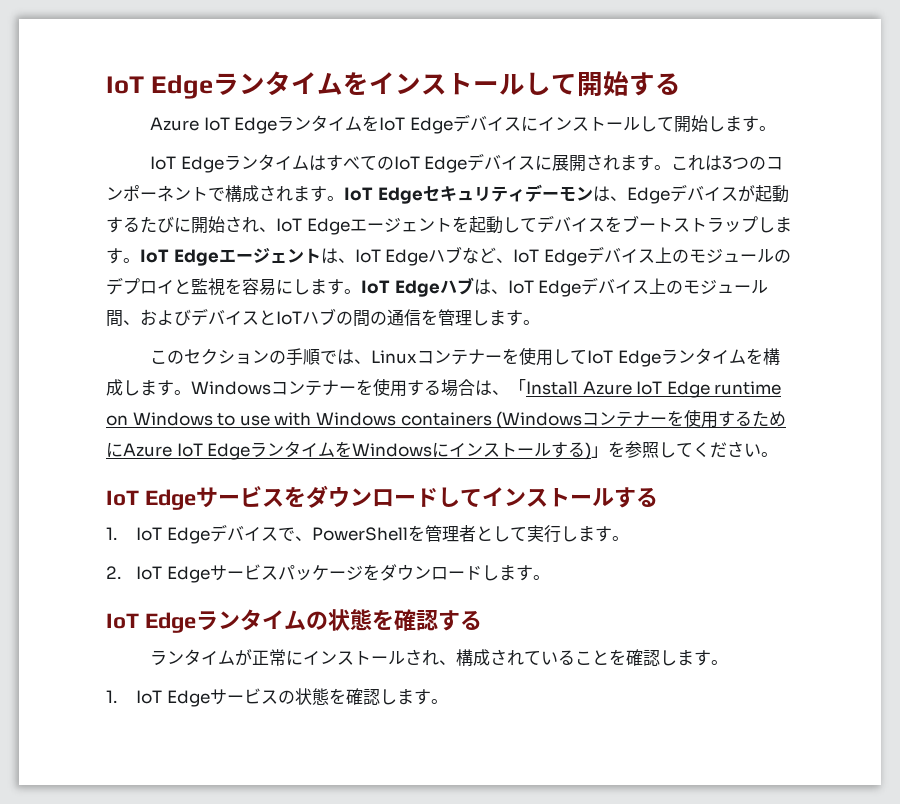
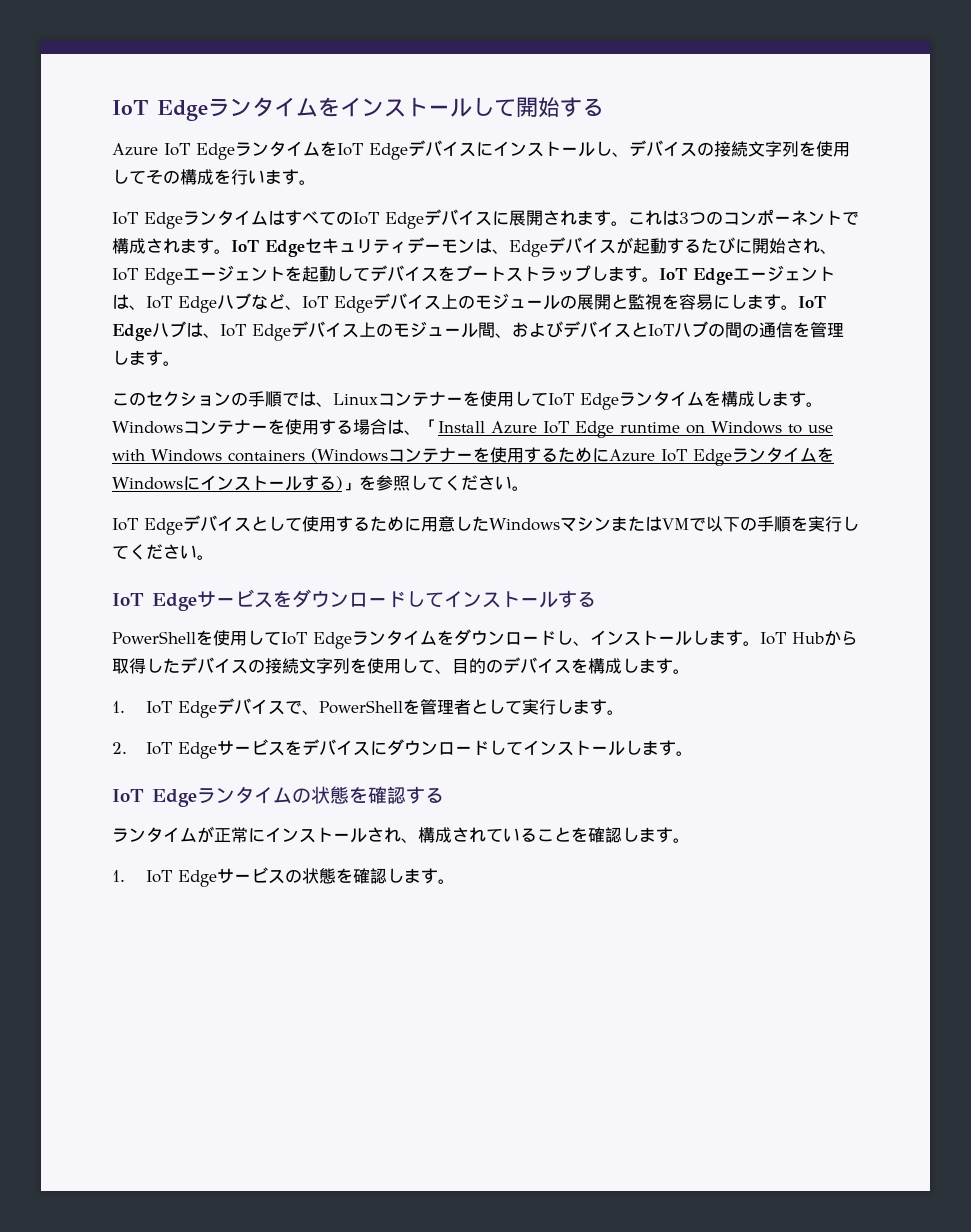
[656,115,725,133] て開始し -> [612,140,850,157] [112,169,265,185] 、デバイスの接続文字列を使用してその構成を行い
[106,277,174,295] デプロイ -> [577,294,611,310] 展開
(779, 454) none -> [112,515,859,535] [112,544,214,560] // IoT Edgeデバイスとして使用するために用意したWindowsマシンまたはVMで以下の手順を実行してください。
(658, 497) none -> [112,629,858,649] [112,657,690,674] // PowerShellを使用してIoT Edgeランタイムをダウンロードし、インストールします。IoT Hubから取得したデバイスの接続文字列を使用して、目的のデバイスを構成します。
[277,564,499,581] パッケージをダウンロードし -> [284,739,642,756] をデバイスにダウンロードしてインストールし

